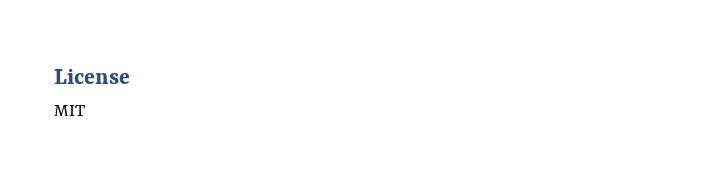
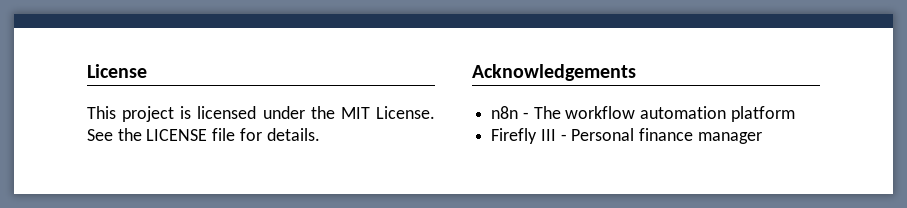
[54,105,85,116] MIT -> [87,106,435,122] [87,128,320,141] [472,64,636,81] [491,106,795,122] [491,128,762,144] This project is licensed under the MIT License. See the LICENSE file for details. // Acknowledgements // n8n - The workflow automation platform // Firefly III - Personal finance manager

